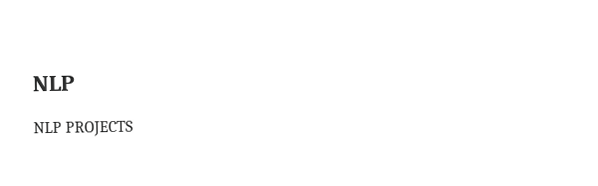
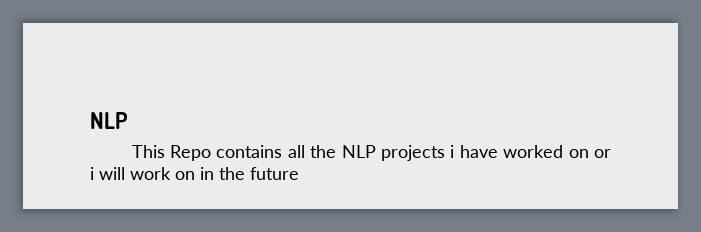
[33,120,134,137] NLP PROJECTS -> [131,145,611,161] [90,167,299,180] This Repo contains all the NLP projects i have worked on or i will work on in the future

